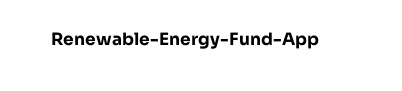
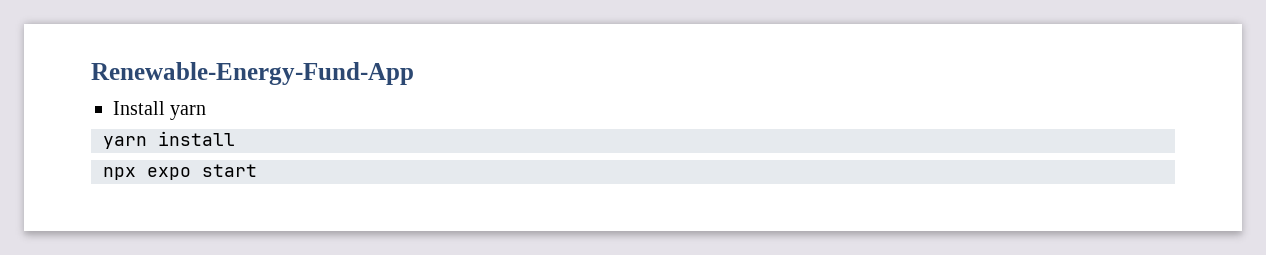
(319, 40) none -> [113,101,207,120] [103,131,235,149] [103,164,257,180] // Install yarn // yarn install // npx expo start

